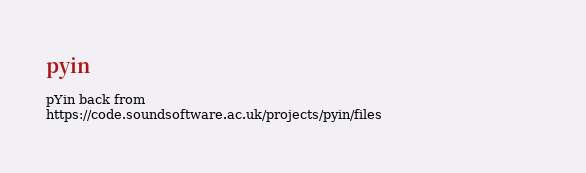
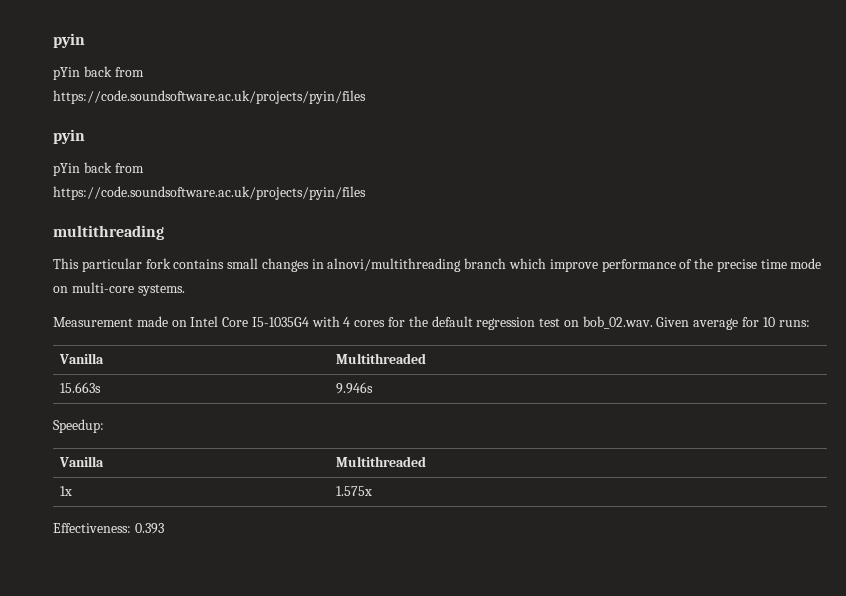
[46,57,90,79] [46,94,145,107] [46,109,382,122] pyin // pYin back from // https://code.soundsoftware.ac.uk/projects/pyin/files -> [53,33,85,48] [53,66,144,80] [53,90,366,104] [53,129,85,144] [53,162,144,176] [53,186,366,200] [53,225,164,240] [53,258,822,272] [53,282,185,296] [53,316,810,330] [59,353,105,364] [336,353,427,364] [60,382,102,393] [336,382,374,394] [53,419,104,433] [59,456,105,467] [336,456,427,467] [60,486,73,496] [336,486,373,496] [53,523,164,534] pyin // pYin back from // https://code.soundsoftware.ac.uk/projects/pyin/files // pyin // pYin back from // https://code.soundsoftware.ac.uk/projects/pyin/files // multithreading // This particular fork contains small changes in alnovi/multithreading branch which improve performance of the precise time mode on multi-core systems. // Measurement made on Intel Core I5-1035G4 with 4 cores for the default regression test on bob_02.wav. Given average for 10 runs: // Vanilla | Multithreaded // 15.663s | 9.946s // Speedup: // Vanilla | Multithreaded // 1x | 1.575x // Effectiveness: 0.393

